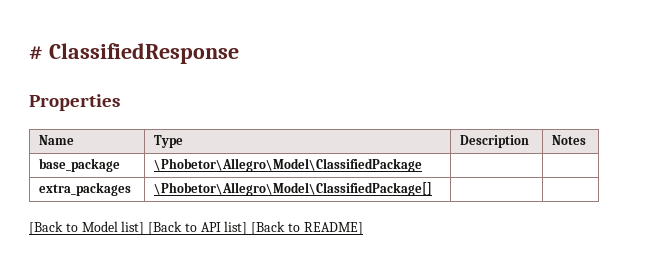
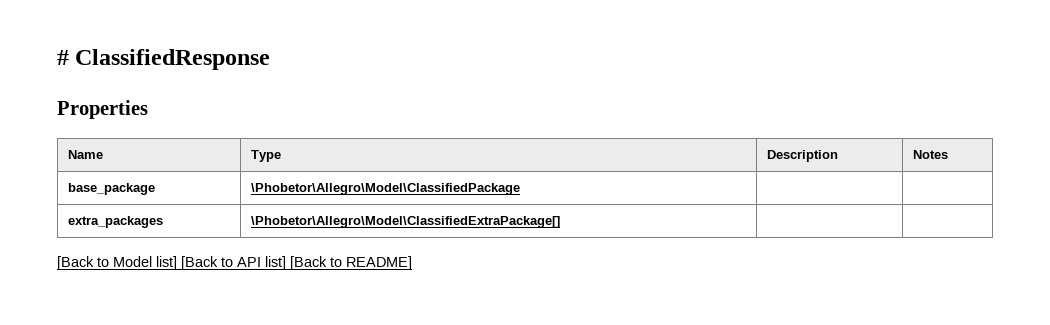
[153,182,432,196] \Phobetor\Allegro\Model\ClassifiedPackage[] -> [250,216,560,228] \Phobetor\Allegro\Model\ClassifiedExtraPackage[]

